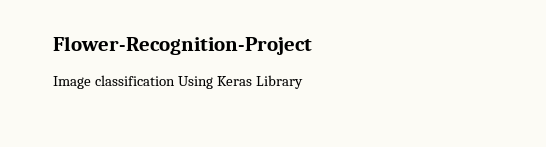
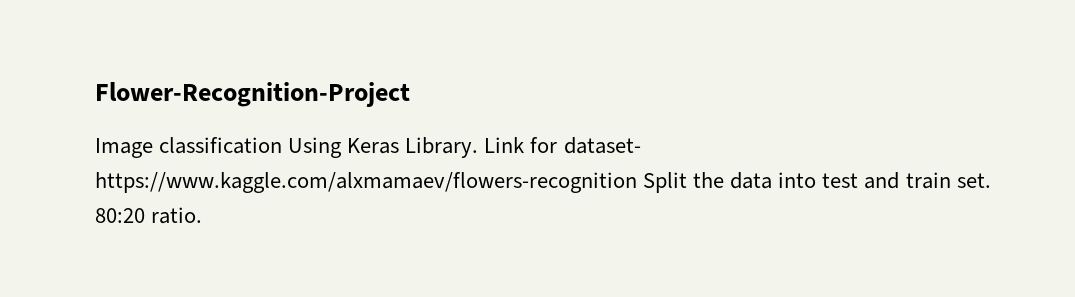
[255,75,303,89] Library -> [405,137,641,158] [95,172,991,193] [95,207,203,224] Library. Link for dataset- https://www.kaggle.com/alxmamaev/flowers-recognition Split the data into test and train set. 80:20 ratio.

